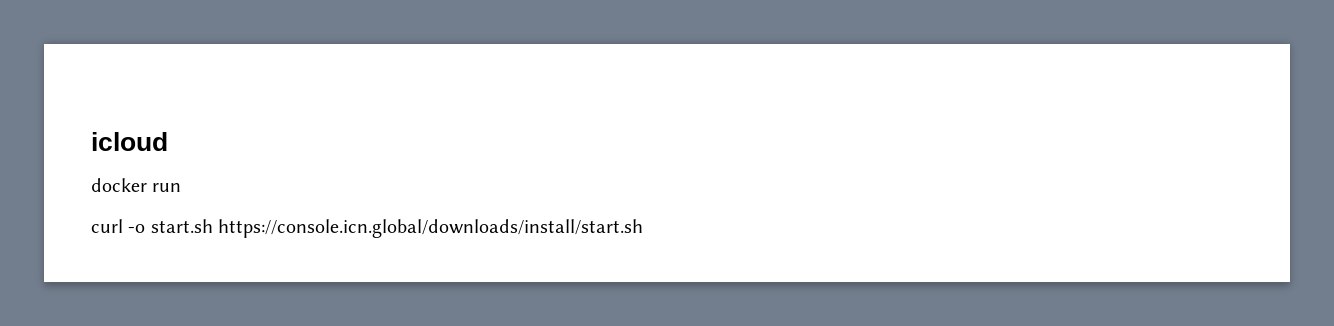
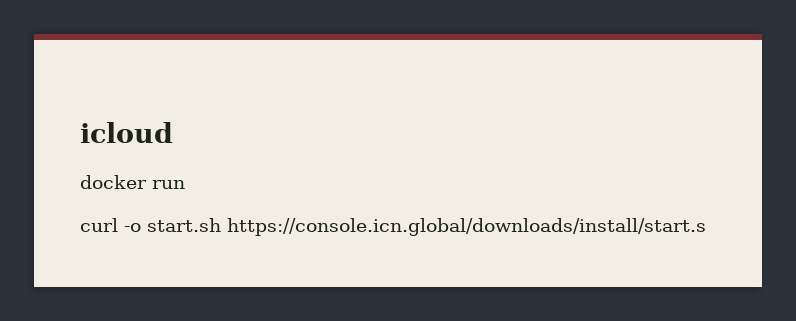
[218,219,644,238] https://console.icn.global/downloads/install/start.sh -> [227,218,706,236] https://console.icn.global/downloads/install/start.s

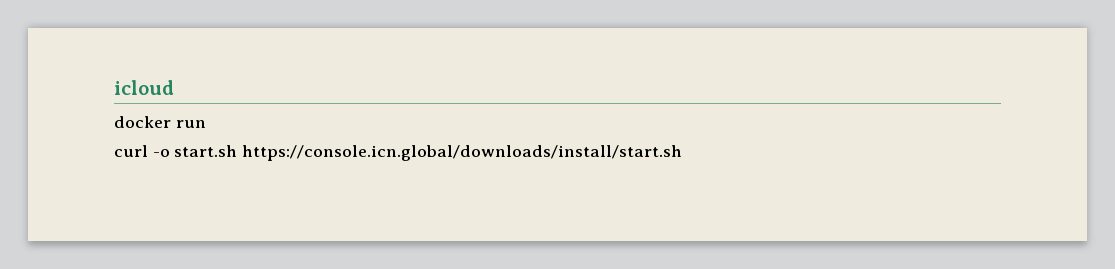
[227,218,706,236] https://console.icn.global/downloads/install/start.s -> [242,145,683,161] https://console.icn.global/downloads/install/start.sh

